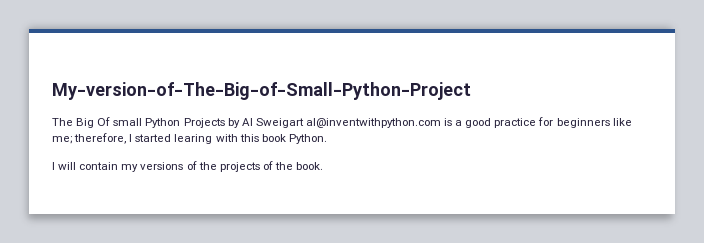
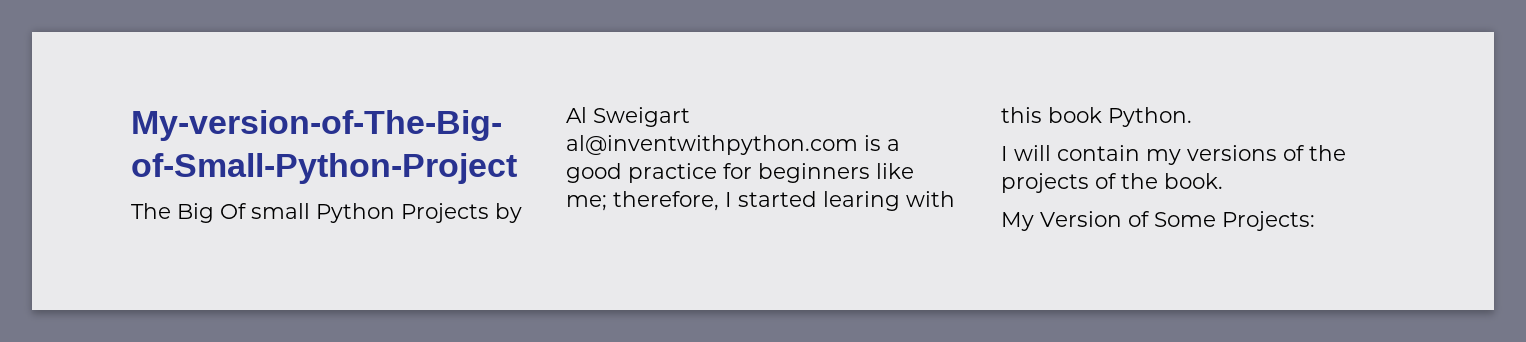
(324, 166) none -> [1001,211,1315,231] // My Version of Some Projects:

